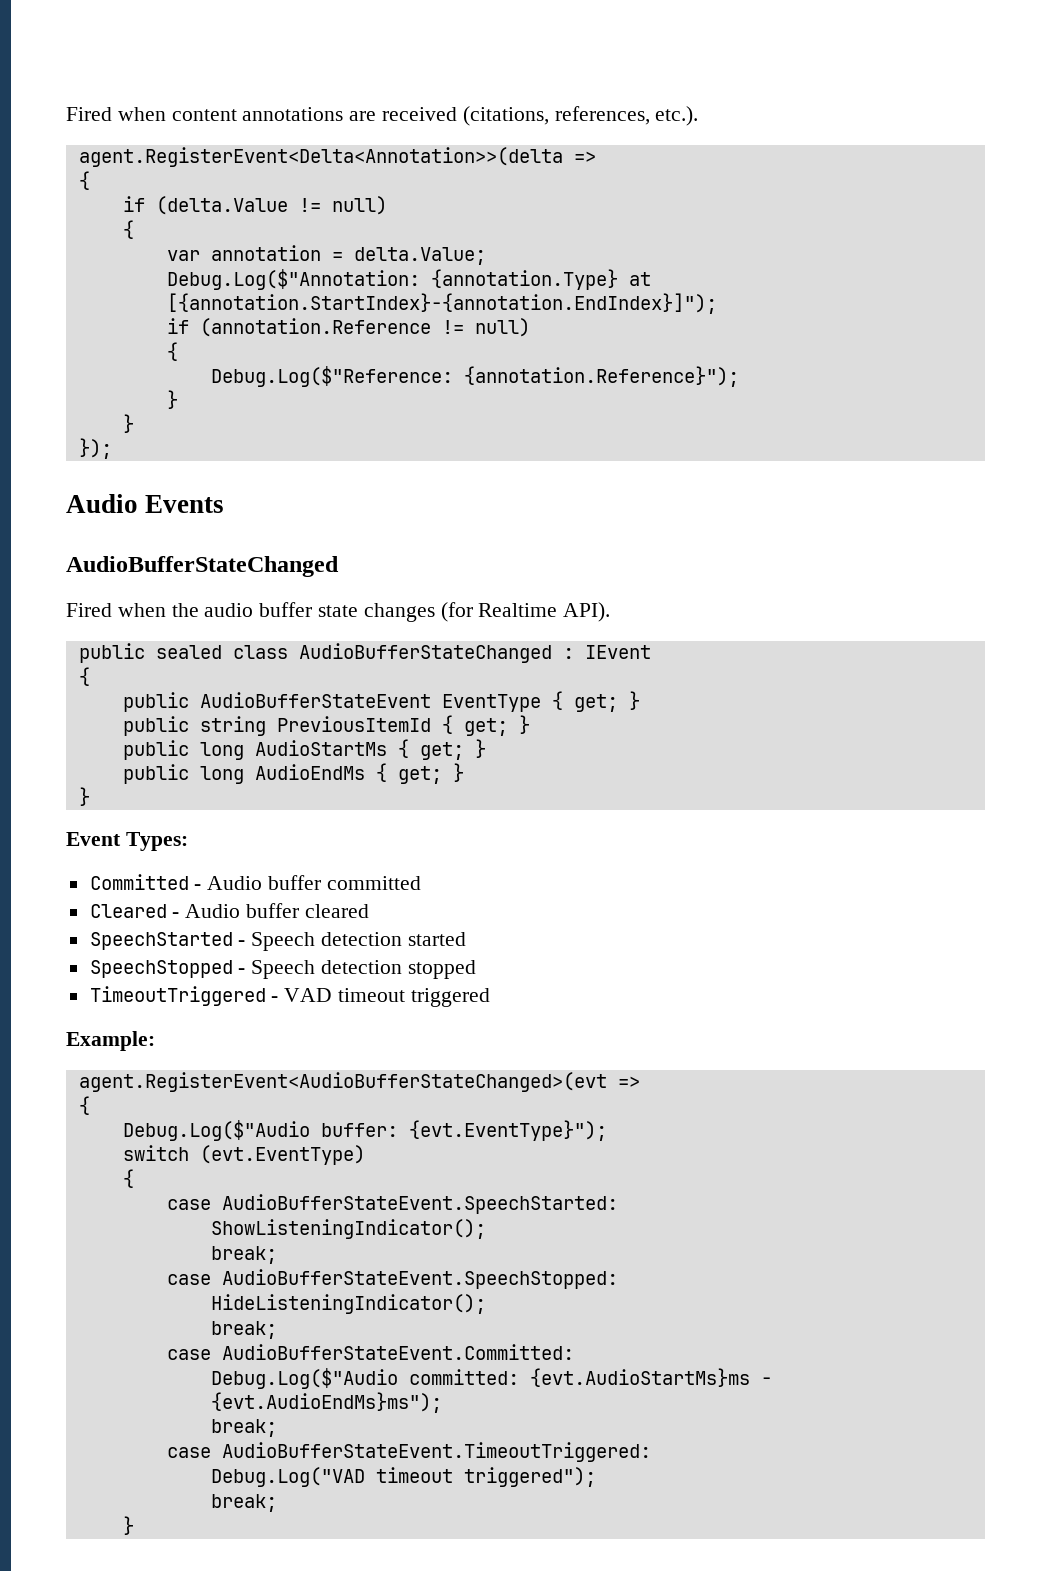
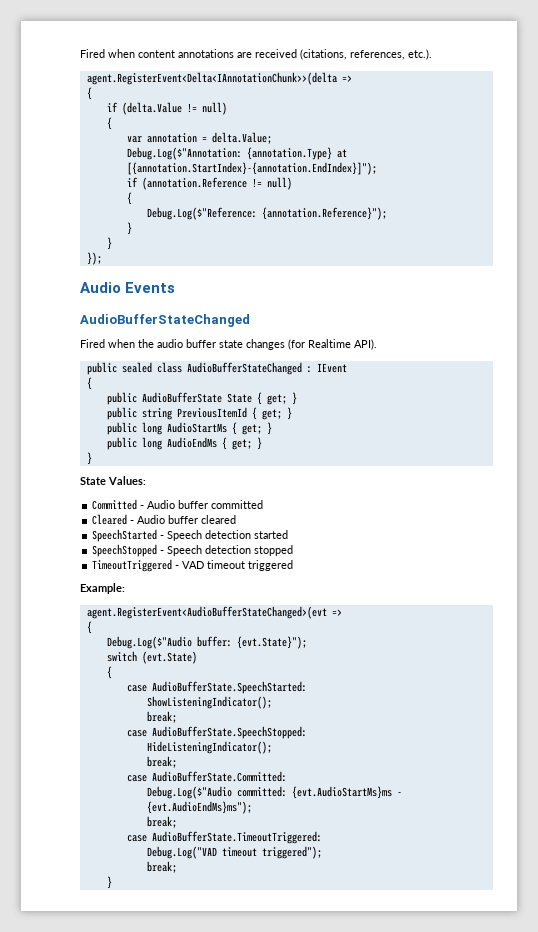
[78,147,563,167] agent.RegisterEvent<Delta<Annotation>>(delta -> [86,72,337,85] agent.RegisterEvent<Delta<IAnnotationChunk>>(delta
[199,692,541,712] AudioBufferStateEvent EventType -> [141,392,252,403] AudioBufferState State
[66,832,188,851] Event Types: -> [80,476,146,485] State Values:
[408,1120,607,1141] {evt.EventType}"); -> [236,636,307,649] {evt.State}");
[199,1145,365,1165] (evt.EventType) -> [141,651,197,664] (evt.State)
[221,1194,618,1214] AudioBufferStateEvent.SpeechStarted: -> [151,681,307,694] AudioBufferState.SpeechStarted:
[221,1269,618,1289] AudioBufferStateEvent.SpeechStopped: -> [151,726,307,739] AudioBufferState.SpeechStopped:
[221,1344,574,1360] AudioBufferStateEvent.Committed: -> [151,771,287,782] AudioBufferState.Committed:
[221,1442,651,1462] AudioBufferStateEvent.TimeoutTriggered: -> [151,831,322,844] AudioBufferState.TimeoutTriggered:

